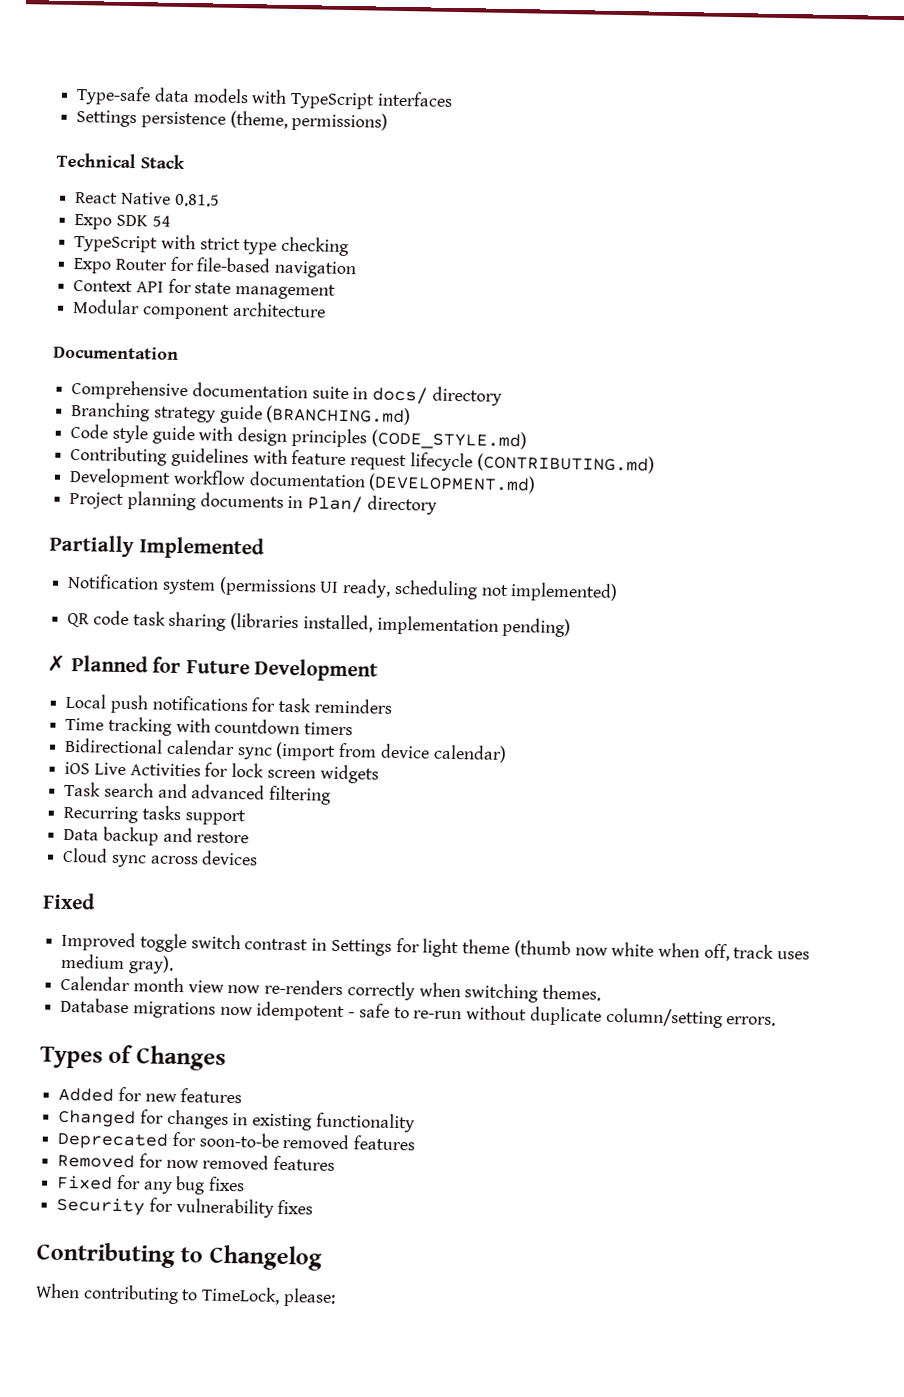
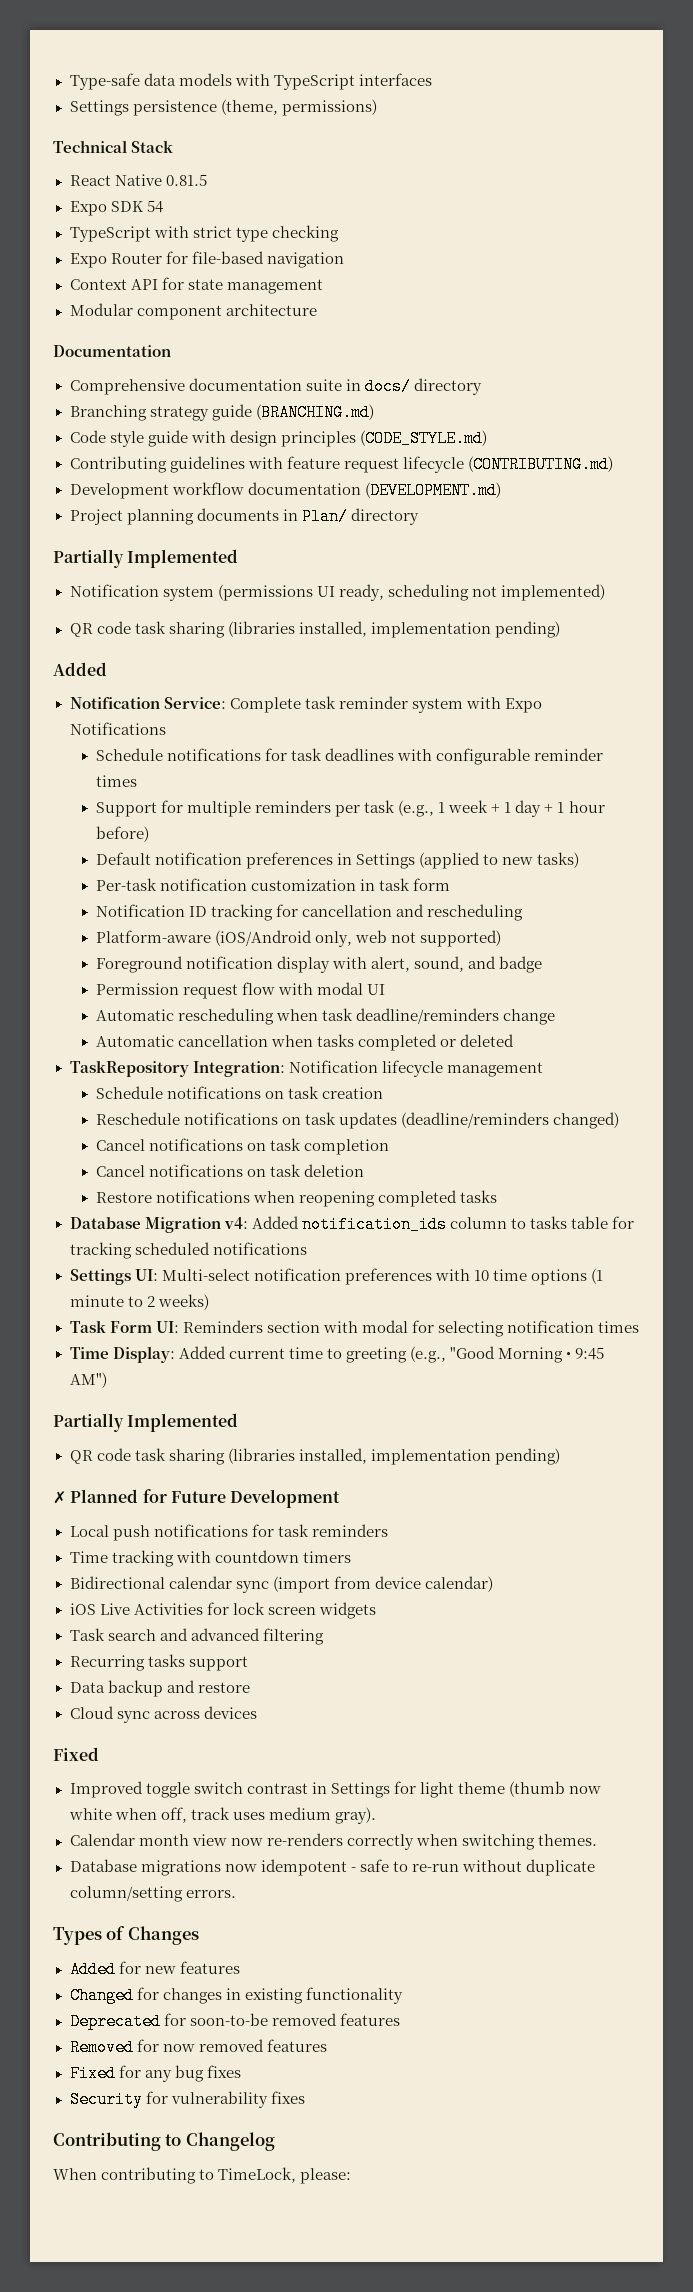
(572, 627) none -> [53,662,107,676] [69,696,542,713] [69,722,166,735] [95,748,604,765] [95,775,137,787] [95,800,605,817] [95,826,149,842] [95,852,580,869] [95,878,451,891] [95,904,524,921] [95,930,502,947] [95,956,543,973] [95,982,386,999] [95,1008,556,1025] [95,1034,515,1051] [69,1060,543,1077] [95,1086,383,1099] [95,1112,620,1129] [95,1138,389,1155] [95,1164,364,1177] [95,1190,498,1207] [69,1216,634,1233] [69,1242,307,1259] [69,1268,603,1285] [69,1294,209,1310] [69,1320,639,1337] [69,1346,605,1363] [69,1372,107,1388] [53,1413,239,1432] [69,1448,560,1465] // Added // Notification Service: Complete task reminder system with Expo Notifications // Schedule notifications for task deadlines with configurable reminder times // Support for multiple reminders per task (e.g., 1 week + 1 day + 1 hour before) // Default notification preferences in Settings (applied to new tasks) // Per-task notification customization in task form // Notification ID tracking for cancellation and rescheduling // Platform-aware (iOS/Android only, web not supported) // Foreground notification display with alert, sound, and badge // Permission request flow with modal UI // Automatic rescheduling when task deadline/reminders change // Automatic cancellation when tasks completed or deleted // TaskRepository Integration: Notification lifecycle management // Schedule notifications on task creation // Reschedule notifications on task updates (deadline/reminders changed) // Cancel notifications on task completion // Cancel notifications on task deletion // Restore notifications when reopening completed tasks // Database Migration v4: Added notification_ids column to tasks table for tracking scheduled notifications // Settings UI: Multi-select notification preferences with 10 time options (1 minute to 2 weeks) // Task Form UI: Reminders section with modal for selecting notification times // Time Display: Added current time to greeting (e.g., "Good Morning • 9:45 AM") // Partially Implemented // QR code task sharing (libraries installed, implementation pending)

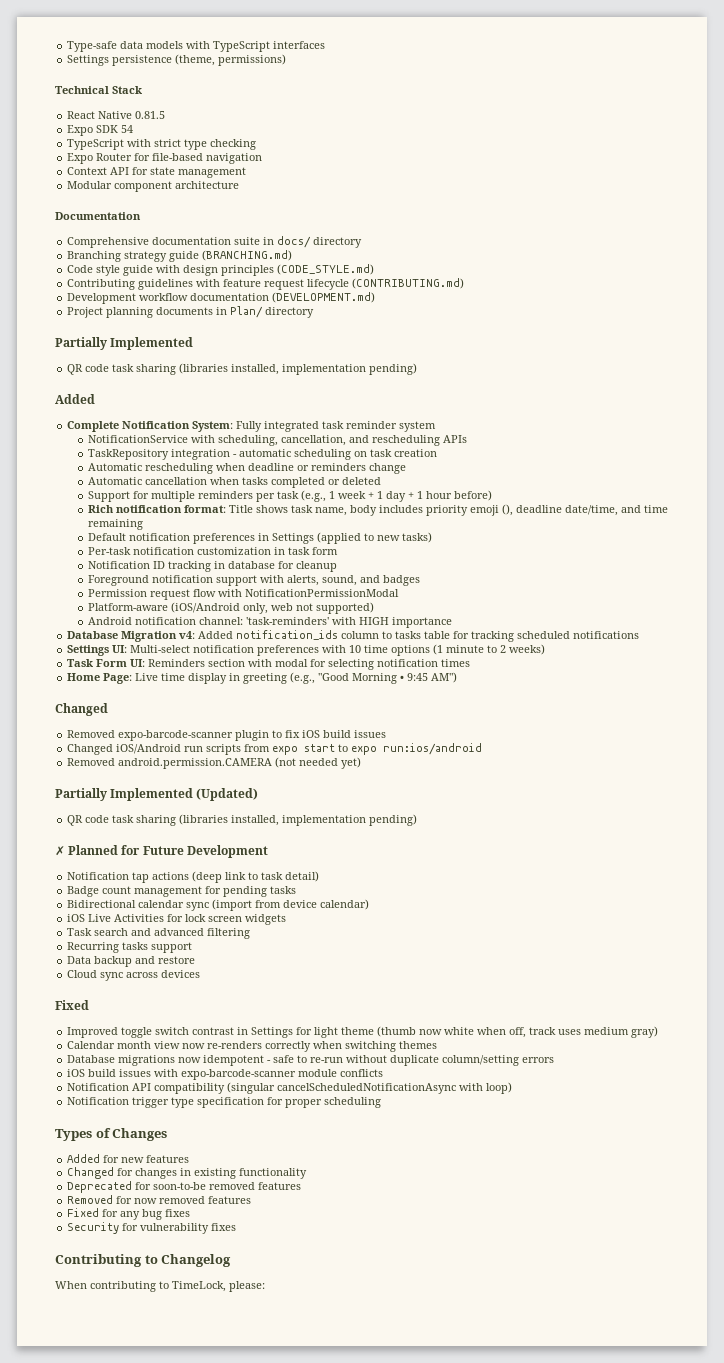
[69,584,605,601] // Notification system (permissions UI ready, scheduling not implemented) -> (194, 343) none
[69,696,542,713] [69,722,166,735] [95,748,604,765] [95,775,137,787] Notification Service: Complete task reminder system with Expo Notifications // Schedule notifications for task deadlines with configurable reminder times -> [67,421,437,432] [87,435,467,446] [87,449,437,460] [87,463,406,474] [87,477,381,488] Complete Notification System: Fully integrated task reminder system // NotificationService with scheduling, cancellation, and rescheduling APIs // TaskRepository integration - automatic scheduling on task creation // Automatic rescheduling when deadline or reminders change // Automatic cancellation when tasks completed or deleted
(149, 834) none -> [87,504,668,516] [87,519,143,530] // Rich notification format: Title shows task name, body includes priority emoji (), deadline date/time, and time remaining
[275,904,524,921] for cancellation and rescheduling -> [213,561,337,572] [87,575,420,586] [87,589,399,600] in database for cleanup // Foreground notification support with alerts, sound, and badges // Permission request flow with NotificationPermissionModal
[95,956,543,973] [95,982,386,999] [95,1008,556,1025] [95,1034,515,1051] [69,1060,543,1077] [95,1086,383,1099] [95,1112,620,1129] [95,1138,389,1155] [95,1164,364,1177] [95,1190,498,1207] Foreground notification display with alert, sound, and badge // Permission request flow with modal UI // Automatic rescheduling when task deadline/reminders change // Automatic cancellation when tasks completed or deleted // TaskRepository Integration: Notification lifecycle management // Schedule notifications on task creation // Reschedule notifications on task updates (deadline/reminders changed) // Cancel notifications on task completion // Cancel notifications on task deletion // Restore notifications when reopening completed tasks -> [87,617,452,628] Android notification channel: 'task-reminders' with HIGH importance
[69,1346,342,1363] Time Display: Added current time to -> [67,673,241,684] Home Page: Live time display in
[53,1413,239,1432] // Partially Implemented -> [55,703,108,716] [67,730,387,741] [67,743,483,755] [67,757,362,769] [55,788,259,801] // Changed // Removed expo-barcode-scanner plugin to fix iOS build issues // Changed iOS/Android run scripts from expo start to expo run:ios/android // Removed android.permission.CAMERA (not needed yet) // Partially Implemented (Updated)
[69,1524,388,1541] [69,1550,351,1567] Local push notifications for task reminders // Time tracking with countdown timers -> [67,871,320,883] [67,886,297,897] Notification tap actions (deep link to task detail) // Badge count management for pending tasks
[334,1807,376,1824] gray). -> [631,1026,659,1038] gray)
[537,1834,597,1846] themes. -> [399,1041,438,1049] themes
[185,1890,236,1898] errors. -> [522,1057,555,1063] [67,1069,384,1080] [67,1082,513,1094] [67,1097,382,1108] errors // iOS build issues with expo-barcode-scanner module conflicts // Notification API compatibility (singular cancelScheduledNotificationAsync with loop) // Notification trigger type specification for proper scheduling

